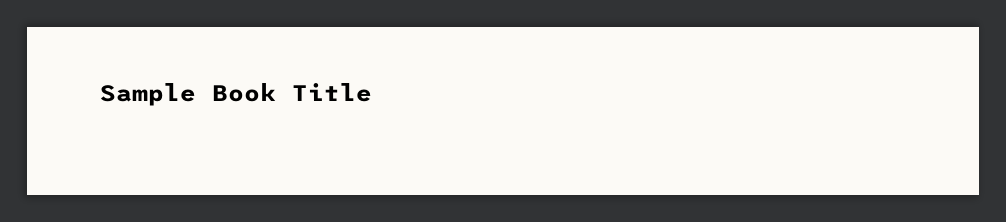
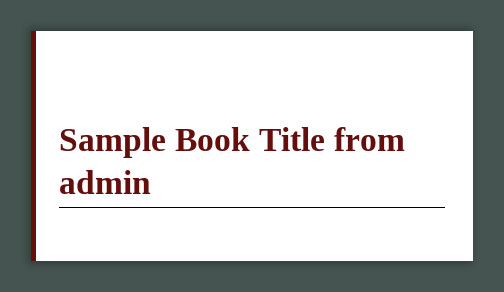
(372, 92) none -> [334,127,406,151] [59,170,151,194] from admin

